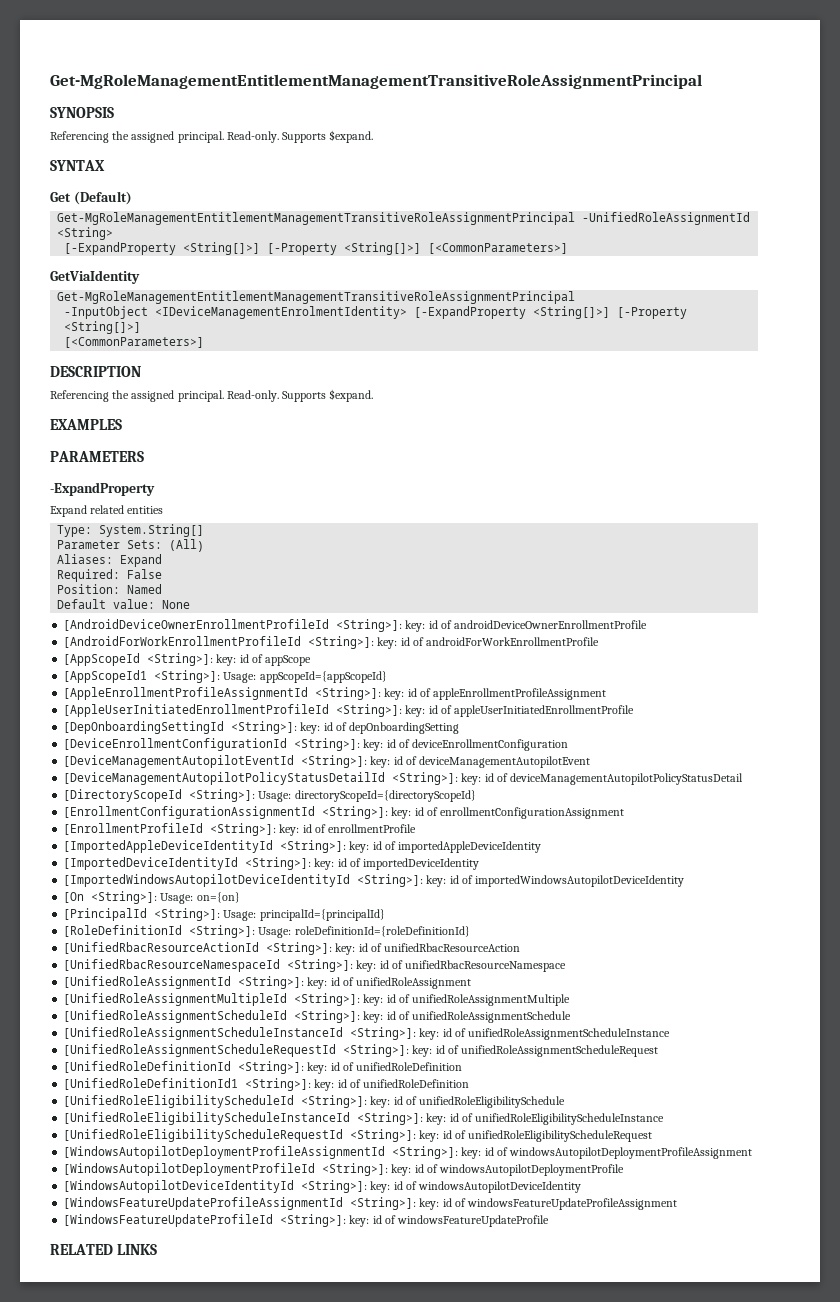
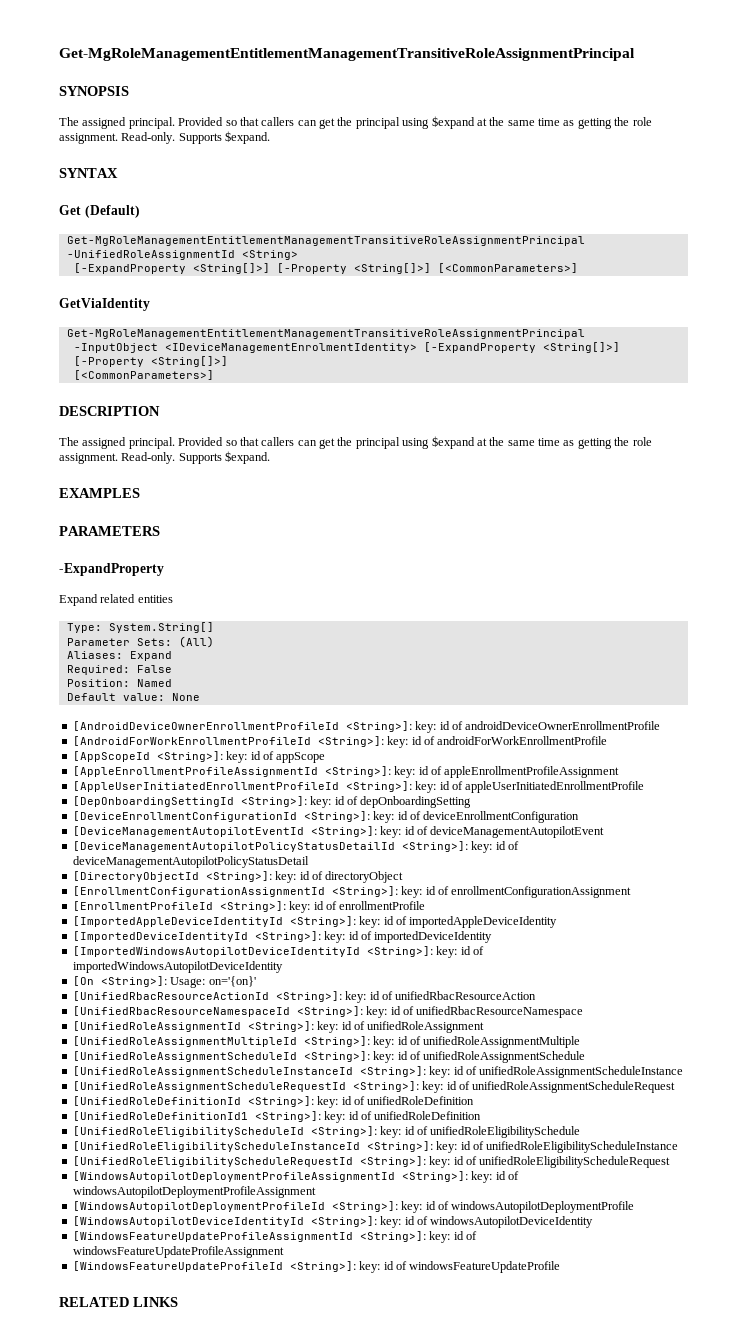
[50,131,224,143] Referencing the assigned principal. -> [59,116,652,129] [59,133,118,144] The assigned principal. Provided so that callers can get the principal using $expand at the same time as getting the role assignment.
[50,390,224,402] Referencing the assigned principal. -> [59,436,652,449] [59,453,118,464] The assigned principal. Provided so that callers can get the principal using $expand at the same time as getting the role assignment.
[63,670,387,683] // [AppScopeId1 <String>]: Usage: appScopeId={appScopeId} -> (326, 757) none
[63,789,476,802] [DirectoryScopeId <String>]: Usage: directoryScopeId={directoryScopeId} -> [72,871,404,883] [DirectoryObjectId <String>]: key: id of directoryObject
[196,892,240,903] [63,908,385,921] [63,925,470,938] on={on} // [PrincipalId <String>]: Usage: principalId={principalId} // [RoleDefinitionId <String>]: Usage: roleDefinitionId={roleDefinitionId} -> [208,976,256,987] on='{on}'

